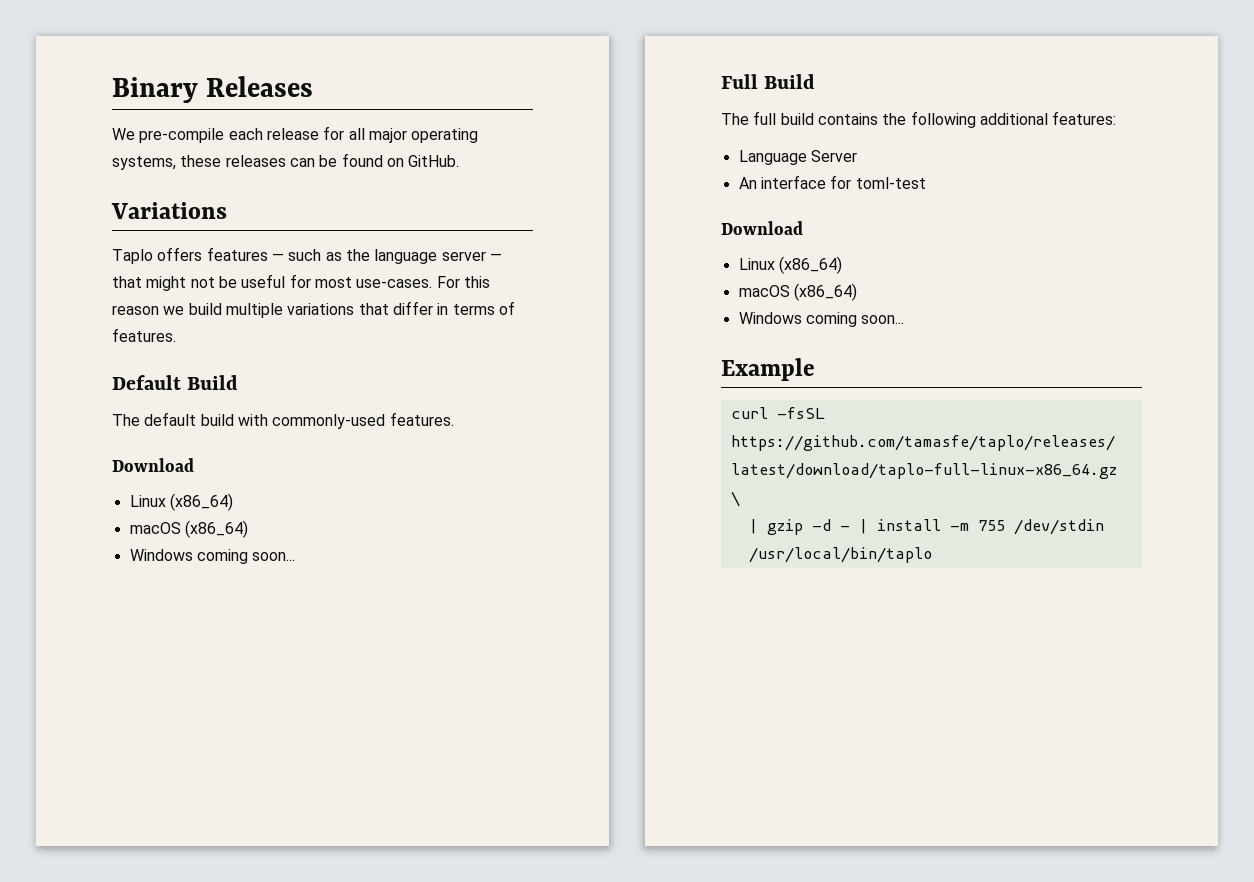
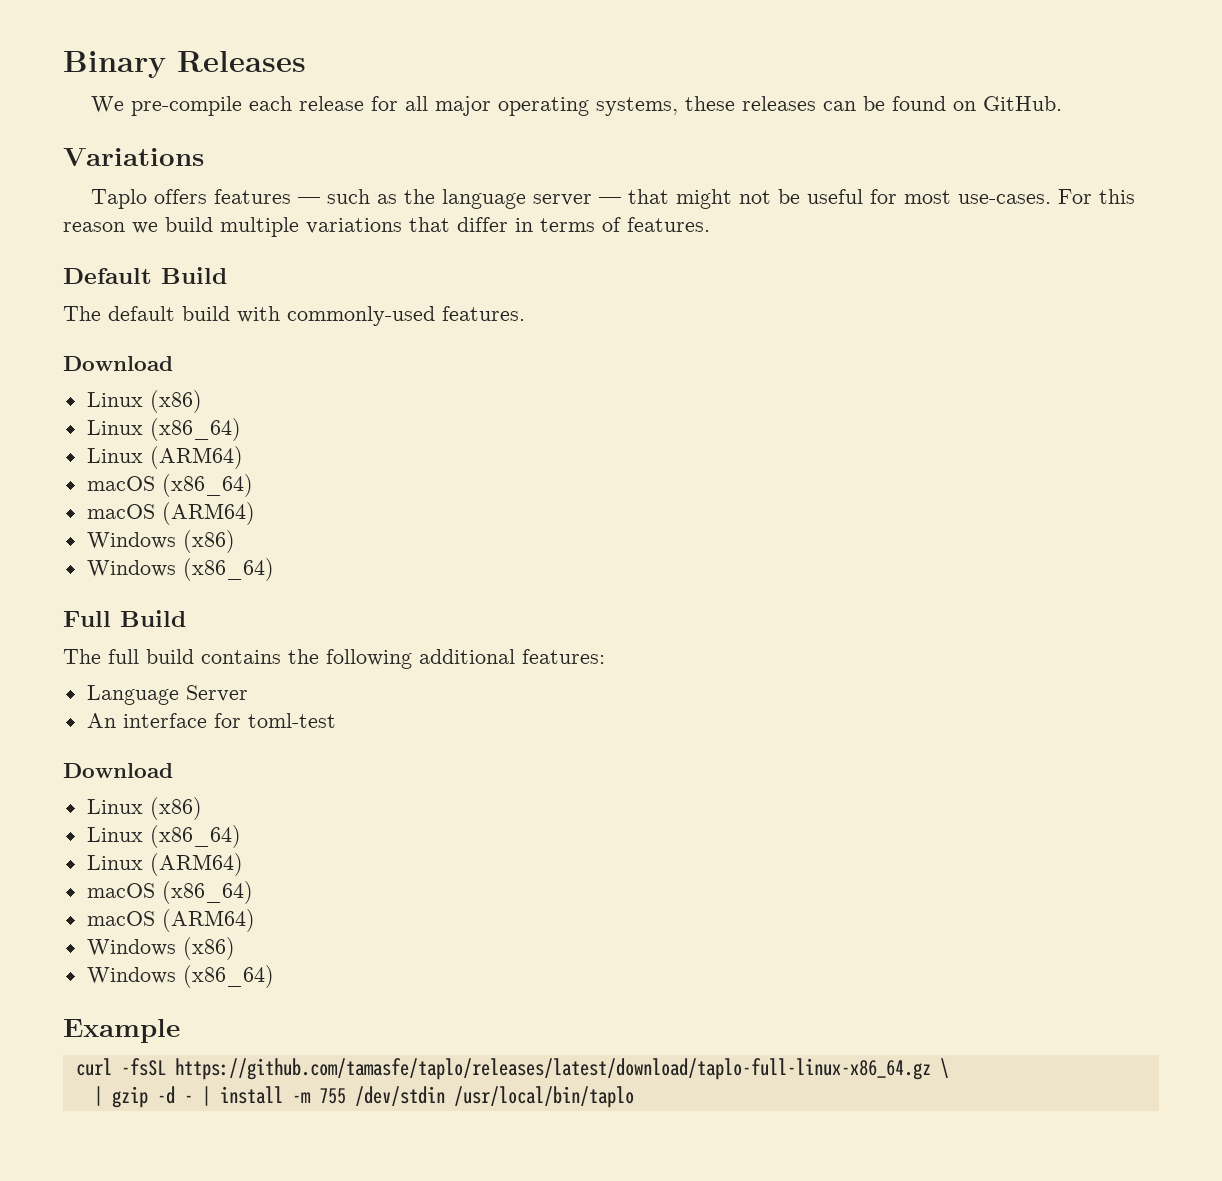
[129,493,233,511] [129,520,248,538] [129,549,296,564] // Linux (x86_64) // macOS (x86_64) // Windows coming soon... -> [86,390,202,413] [86,418,241,441] [86,446,243,469] [86,474,253,497] [86,502,255,525] [86,530,235,553] [86,558,274,581] // Linux (x86) // Linux (x86_64) // Linux (ARM64) // macOS (x86_64) // macOS (ARM64) // Windows (x86) // Windows (x86_64)
[738,256,842,274] [738,283,857,301] [738,312,905,327] // Linux (x86_64) // macOS (x86_64) // Windows coming soon... -> [86,797,202,820] [86,825,241,848] [86,853,243,876] [86,881,253,904] [86,909,255,932] [86,937,235,960] [86,965,274,988] // Linux (x86) // Linux (x86_64) // Linux (ARM64) // macOS (x86_64) // macOS (ARM64) // Windows (x86) // Windows (x86_64)

